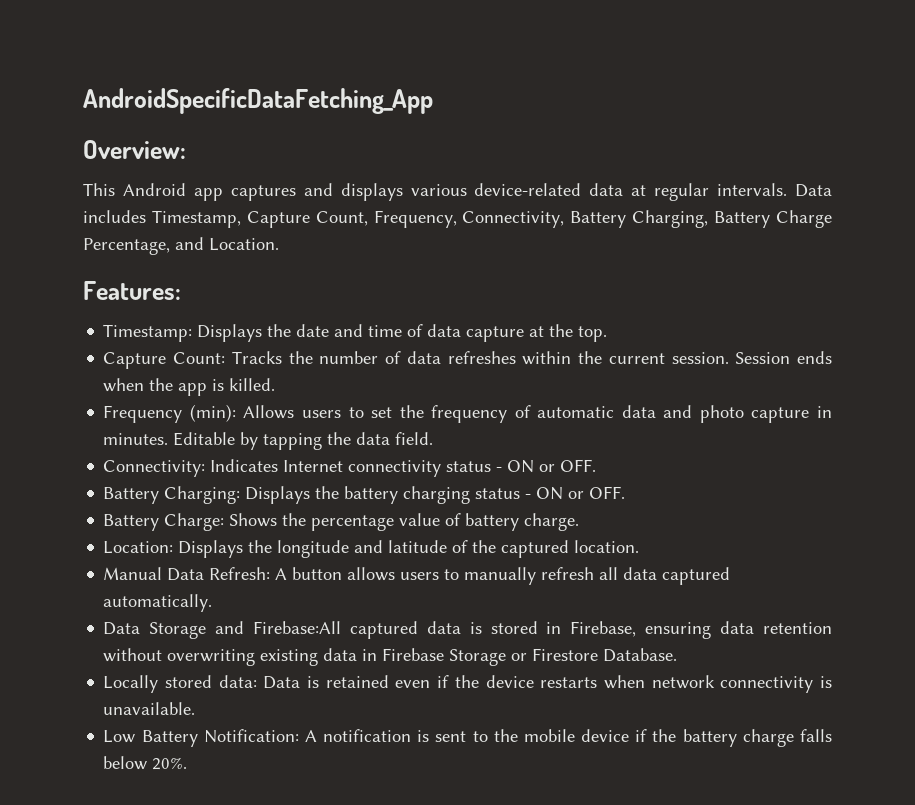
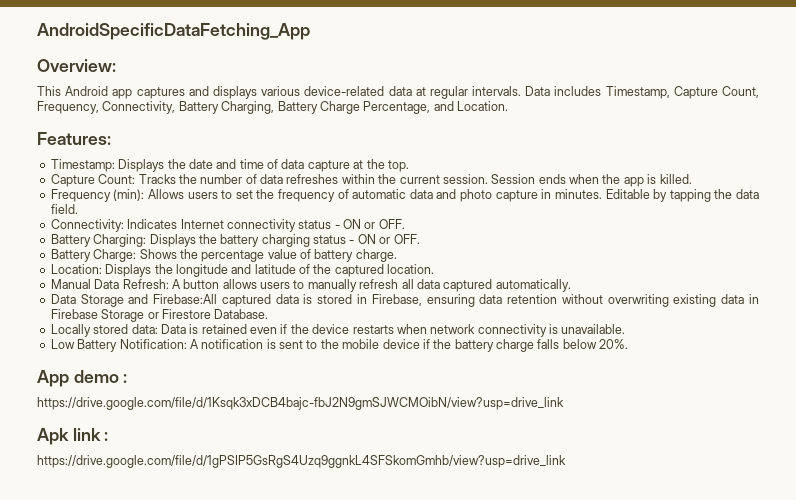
(188, 763) none -> [37,370,128,387] [37,397,564,410] [37,428,109,445] [37,455,566,468] // App demo : // https://drive.google.com/file/d/1Ksqk3xDCB4bajc-fbJ2N9gmSJWCMOibN/view?usp=drive_link // Apk link : // https://drive.google.com/file/d/1gPSIP5GsRgS4Uzq9ggnkL4SFSkomGmhb/view?usp=drive_link

